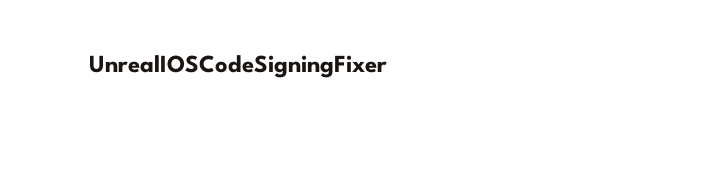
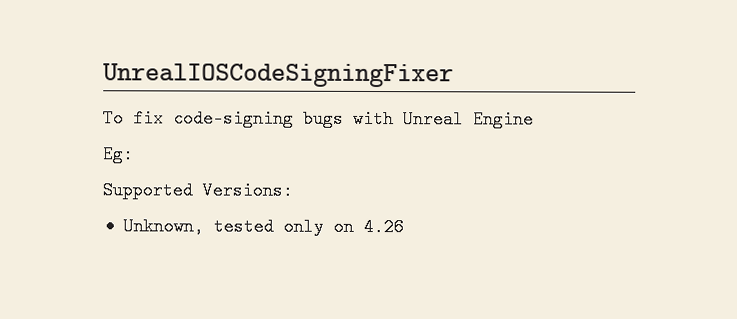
(387, 66) none -> [103,109,534,129] [102,145,134,164] [102,181,293,200] [122,217,404,237] // To fix code-signing bugs with Unreal Engine // Eg: // Supported Versions: // Unknown, tested only on 4.26

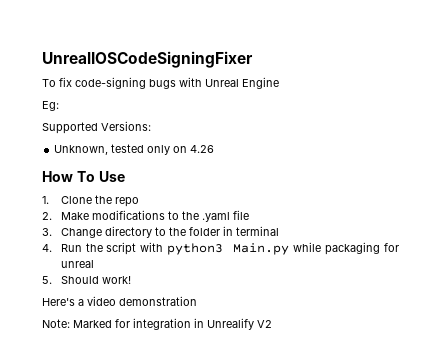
(404, 227) none -> [42,171,125,182] [42,195,139,207] [42,210,249,222] [42,226,279,238] [42,242,399,255] [60,260,94,268] [42,276,131,284] [42,296,197,306] [42,318,272,330] // How To Use // 1. Clone the repo // 2. Make modifications to the .yaml file // 3. Change directory to the folder in terminal // 4. Run the script with python3 Main.py while packaging for unreal // 5. Should work! // Here's a video demonstration // Note: Marked for integration in Unrealify V2

